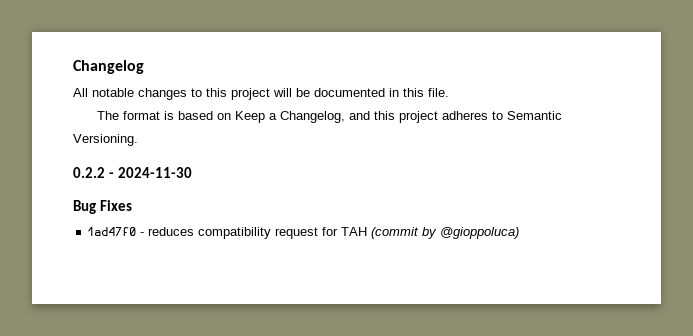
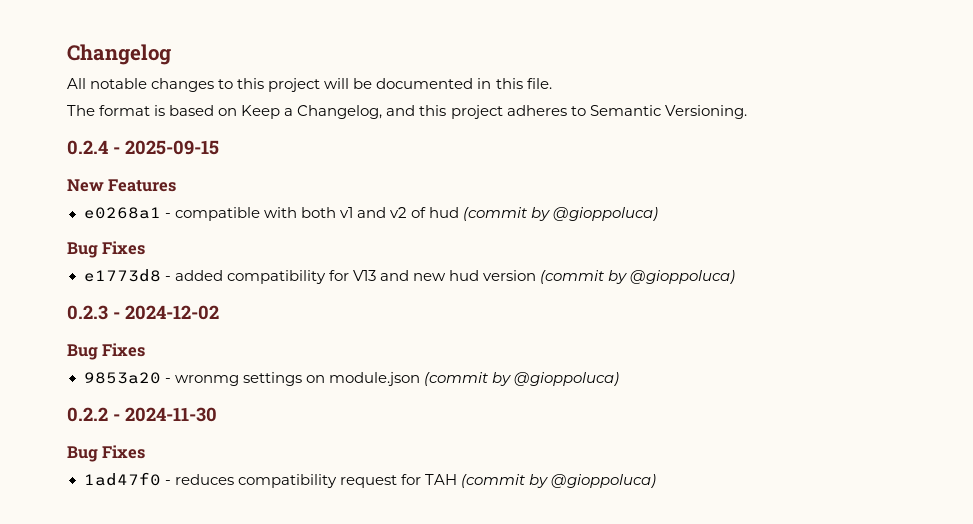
(138, 140) none -> [67,140,219,155] [67,179,177,192] [83,207,659,221] [67,241,146,258] [83,269,736,284] [67,305,219,320] [67,343,146,360] [83,372,619,386] // 0.2.4 - 2025-09-15 // New Features // e0268a1 - compatible with both v1 and v2 of hud (commit by @gioppoluca) // Bug Fixes // e1773d8 - added compatibility for V13 and new hud version (commit by @gioppoluca) // 0.2.3 - 2024-12-02 // Bug Fixes // 9853a20 - wronmg settings on module.json (commit by @gioppoluca)

